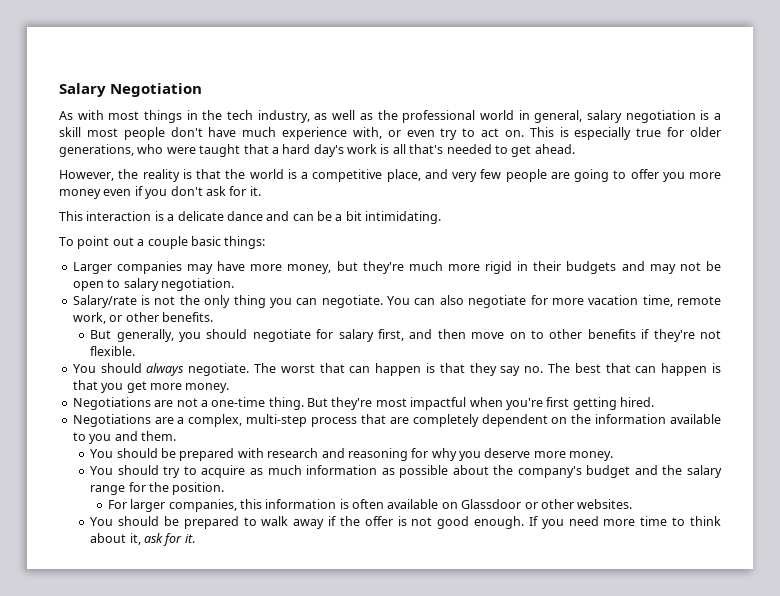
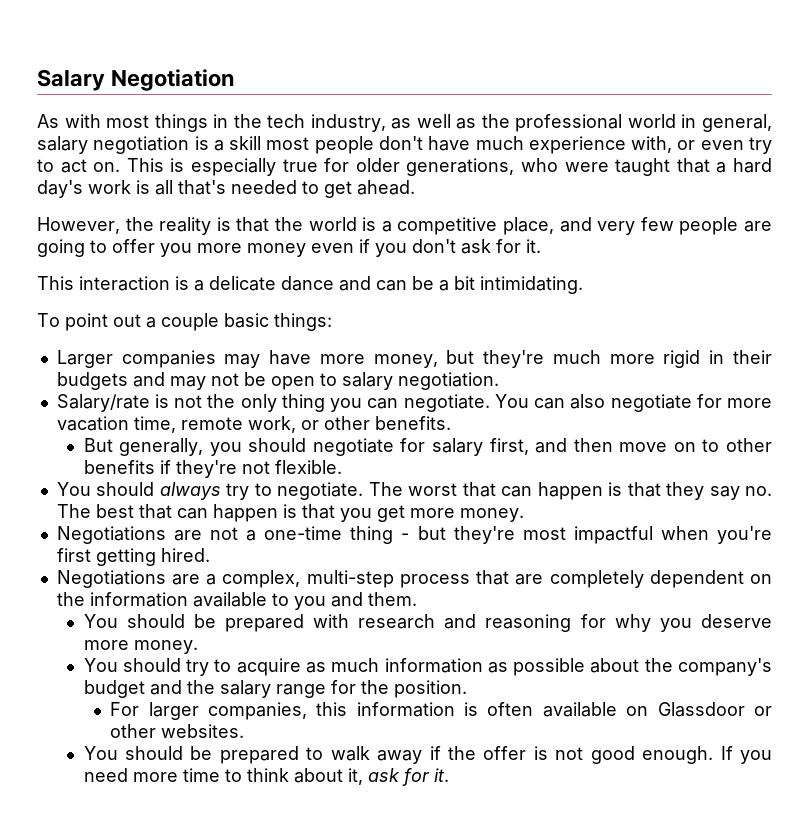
(185, 369) none -> [226,483,272,500] try to
[268,397,328,410] thing. But -> [350,526,446,544] thing - but

